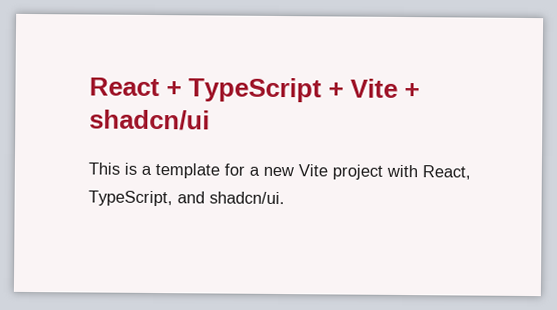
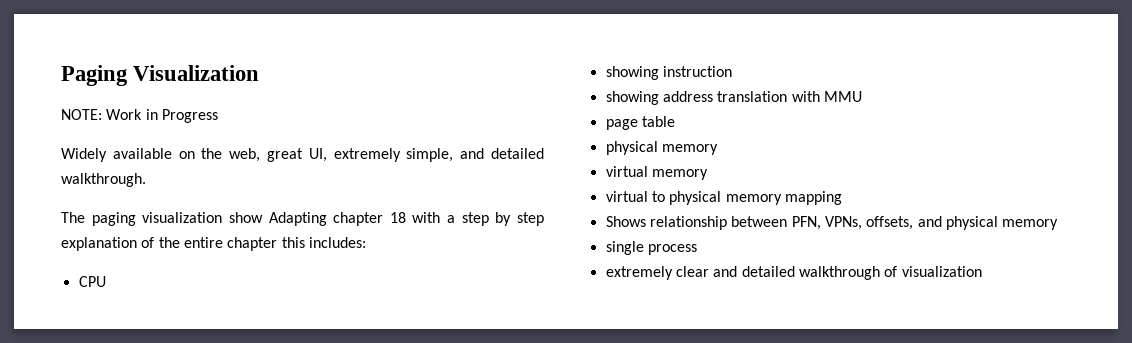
[89,77,421,103] [89,109,210,131] [88,162,471,180] [88,190,285,207] React + TypeScript + Vite + shadcn/ui // This is a template for a new Vite project with React, TypeScript, and shadcn/ui. -> [61,65,260,86] [61,109,218,123] [61,148,545,162] [61,173,146,187] [61,212,544,226] [61,237,366,251] [78,276,106,287] [605,66,732,80] [605,91,862,105] [605,116,675,130] [605,141,718,155] [605,166,708,180] [605,191,842,205] [605,216,1059,230] [605,241,697,255] [605,266,982,280] Paging Visualization // NOTE: Work in Progress // Widely available on the web, great UI, extremely simple, and detailed walkthrough. // The paging visualization show Adapting chapter 18 with a step by step explanation of the entire chapter this includes: // CPU // showing instruction // showing address translation with MMU // page table // physical memory // virtual memory // virtual to physical memory mapping // Shows relationship between PFN, VPNs, offsets, and physical memory // single process // extremely clear and detailed walkthrough of visualization

